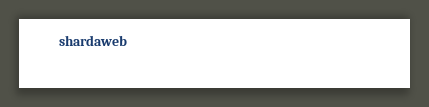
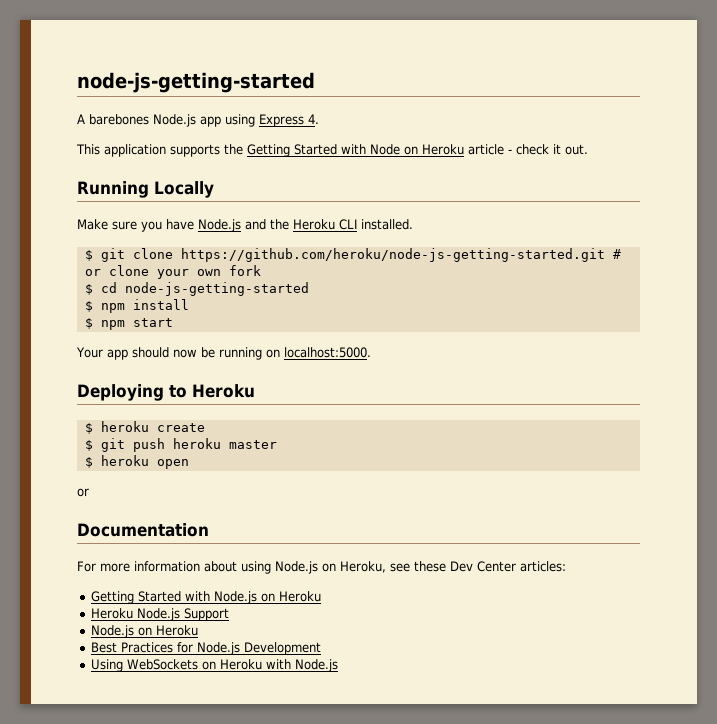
[59,35,127,46] shardaweb -> [77,72,315,93] [77,114,319,127] [76,144,588,157] [77,181,214,198] [77,219,413,232] [84,248,621,262] [84,265,261,279] [84,282,309,296] [84,299,189,313] [84,318,173,330] [76,347,371,360] [77,384,255,401] [84,421,205,434] [84,438,277,452] [84,455,189,469] [77,488,89,497] [77,523,209,537] [77,561,566,574] [90,591,321,604] [90,608,229,621] [90,625,198,638] [90,642,321,655] [90,659,338,672] node-js-getting-started // A barebones Node.js app using Express 4. // This application supports the Getting Started with Node on Heroku article - check it out. // Running Locally // Make sure you have Node.js and the Heroku CLI installed. // $ git clone https://github.com/heroku/node-js-getting-started.git # or clone your own fork // $ cd node-js-getting-started // $ npm install // $ npm start // Your app should now be running on localhost:5000. // Deploying to Heroku // $ heroku create // $ git push heroku master // $ heroku open // or // Documentation // For more information about using Node.js on Heroku, see these Dev Center articles: // Getting Started with Node.js on Heroku // Heroku Node.js Support // Node.js on Heroku // Best Practices for Node.js Development // Using WebSockets on Heroku with Node.js

